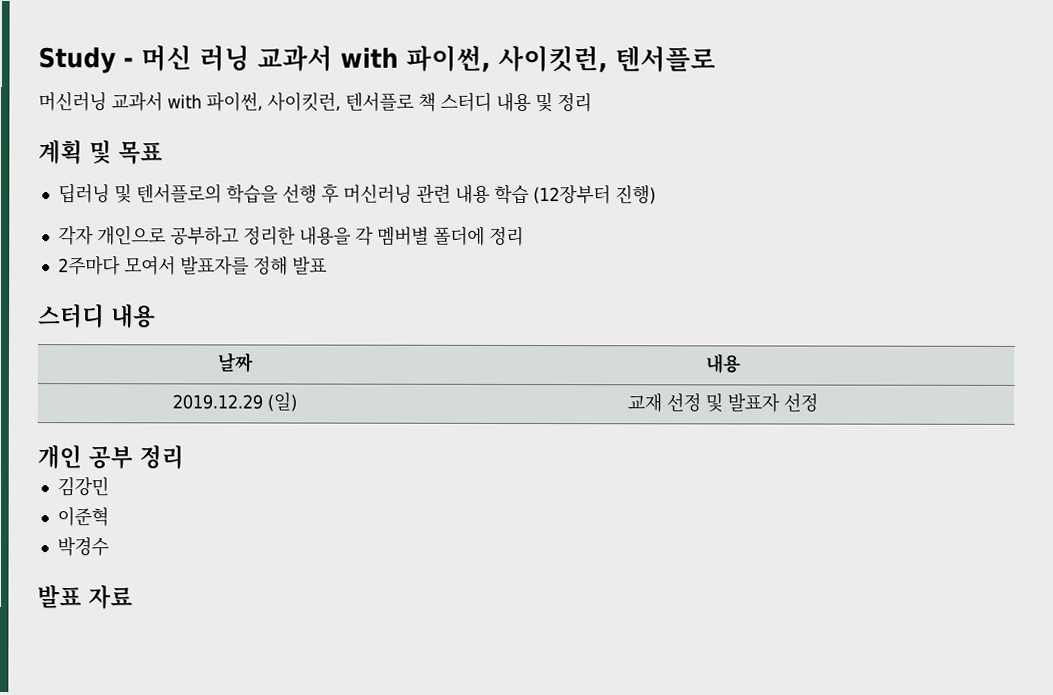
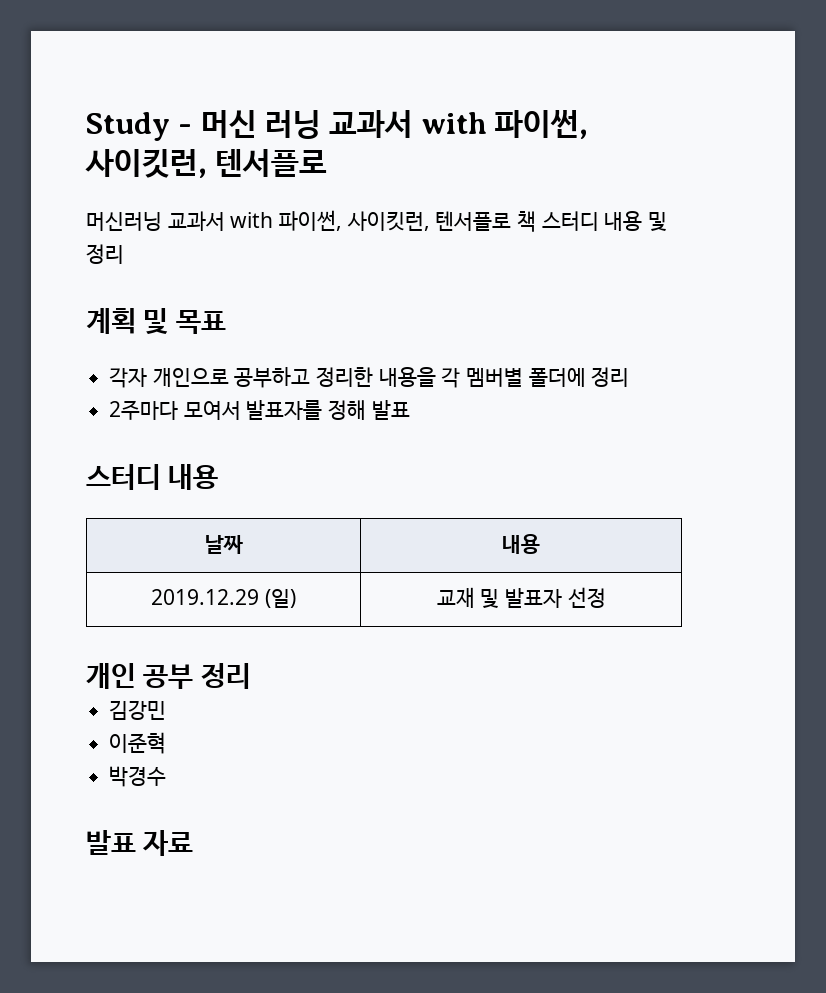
[57,183,656,205] // 딥러닝 및 텐서플로의 학습을 선행 후 머신러닝 관련 내용 학습 (12장부터 진행) -> (226, 322) none
[665,393,701,412] 선정 -> (475, 597) none

